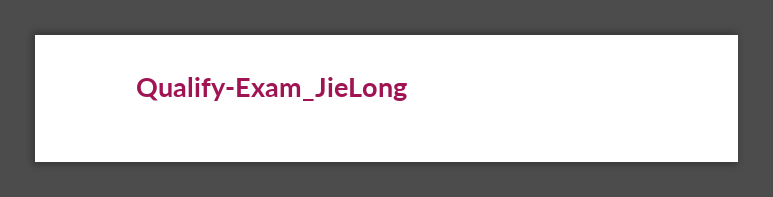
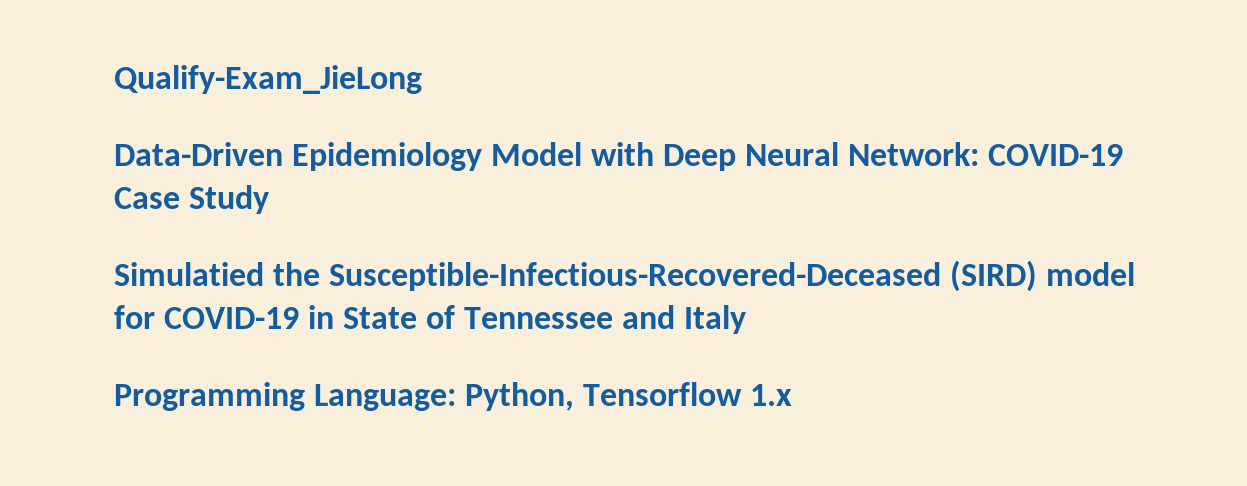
(407, 89) none -> [114,142,1124,171] [114,185,270,214] [114,260,1136,292] [114,305,747,334] [114,382,793,411] // Data-Driven Epidemiology Model with Deep Neural Network: COVID-19 Case Study // Simulatied the Susceptible-Infectious-Recovered-Deceased (SIRD) model for COVID-19 in State of Tennessee and Italy // Programming Language: Python, Tensorflow 1.x

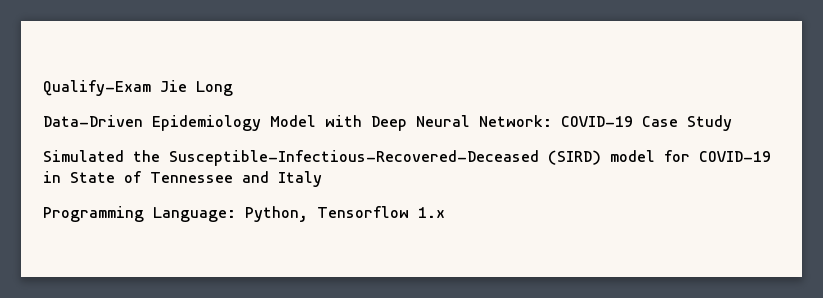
[114,65,422,94] Qualify-Exam_JieLong -> [43,80,233,96] Qualify-Exam Jie Long
[114,262,264,286] Simulatied -> [43,150,124,162] Simulated

